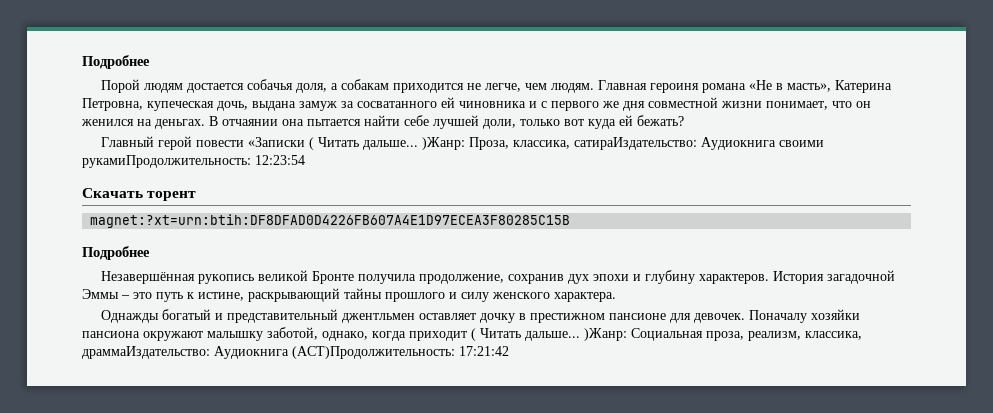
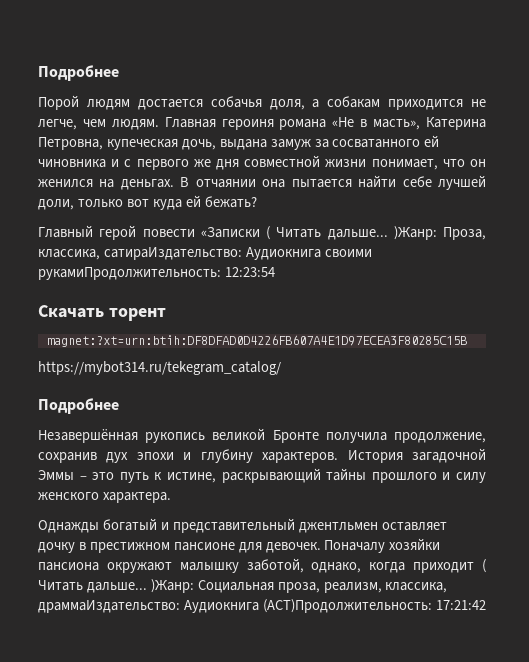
(571, 221) none -> [38,361,281,375] // https://mybot314.ru/tekegram_catalog/

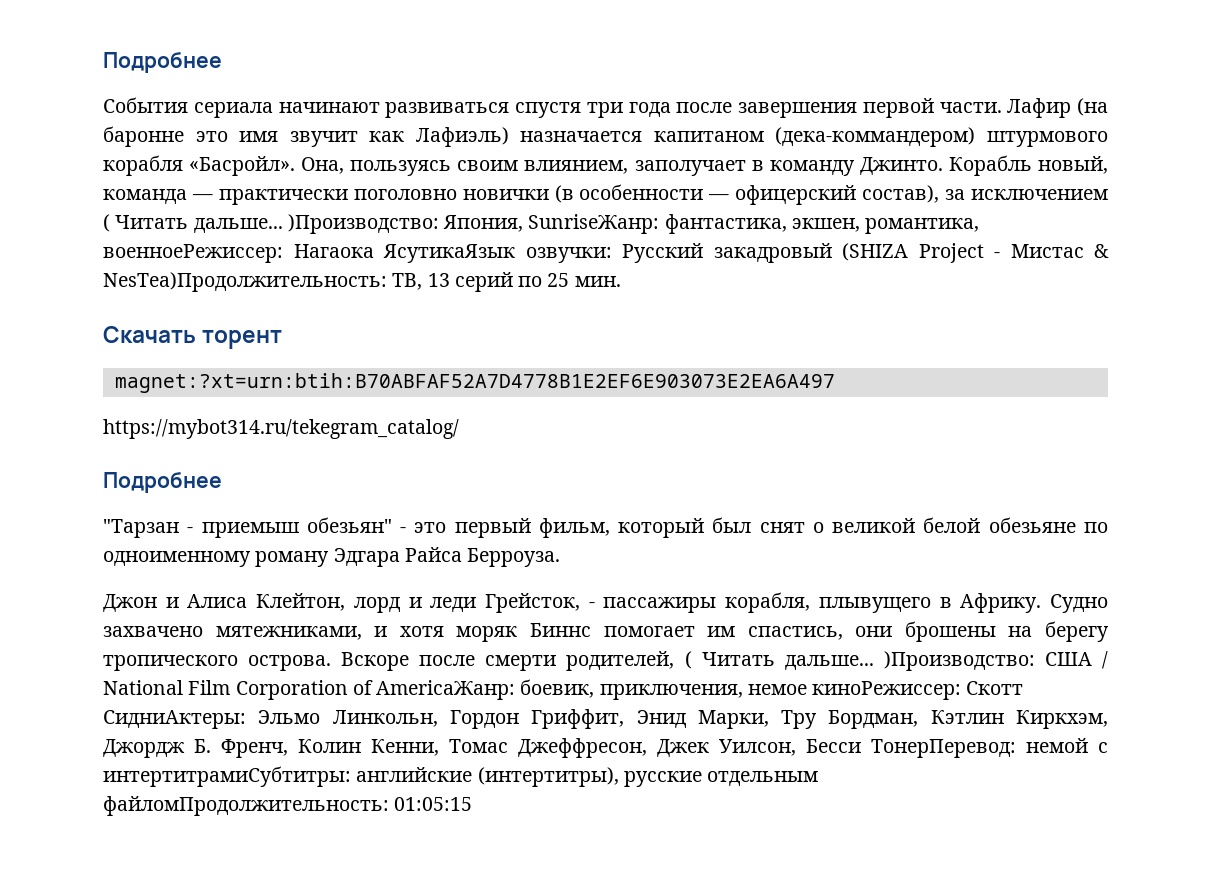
[38,65,119,81] [38,95,486,110] [38,117,487,130] [38,135,440,150] [38,155,486,170] [38,175,487,190] [38,195,257,210] [38,225,486,240] [38,247,372,260] [38,267,275,280] Подробнее // Порой людям достается собачья доля, а собакам приходится не легче, чем людям. Главная героиня романа «Не в масть», Катерина Петровна, купеческая дочь, выдана замуж за сосватанного ей чиновника и с первого же дня совместной жизни понимает, что он женился на деньгах. В отчаянии она пытается найти себе лучшей доли, только вот куда ей бежать? // Главный герой повести «Записки ( Читать дальше... )Жанр: Проза, классика, сатираИздательство: Аудиокнига своими рукамиПродолжительность: 12:23:54 -> [103,52,222,73] [103,97,1108,118] [103,126,1108,147] [103,155,1109,176] [103,184,1108,205] [103,214,980,234] [103,243,1109,263] [103,272,621,292] Подробнее // События сериала начинают развиваться спустя три года после завершения первой части. Лафир (на баронне это имя звучит как Лафиэль) назначается капитаном (дека-коммандером) штурмового корабля «Басройл». Она, пользуясь своим влиянием, заполучает в команду Джинто. Корабль новый, команда — практически поголовно новички (в особенности — офицерский состав), за исключением ( Читать дальше... )Производство: Япония, SunriseЖанр: фантастика, экшен, романтика, военноеРежиссер: Нагаока ЯсутикаЯзык озвучки: Русский закадровый (SHIZA Project - Мистас & NesTea)Продолжительность: ТВ, 13 серий по 25 мин.
[46,335,467,347] magnet:?xt=urn:btih:DF8DFAD0D4226FB607A4E1D97ECEA3F80285C15B -> [114,373,835,393] magnet:?xt=urn:btih:B70ABFAF52A7D4778B1E2EF6E903073E2EA6A497
[38,428,486,443] [38,448,486,463] [38,468,487,483] [38,492,171,503] [38,518,447,533] [38,538,441,553] [38,558,486,573] [38,579,448,593] [38,599,486,613] Незавершённая рукопись великой Бронте получила продолжение, сохранив дух эпохи и глубину характеров. История загадочной Эммы – это путь к истине, раскрывающий тайны прошлого и силу женского характера. // Однажды богатый и представительный джентльмен оставляет дочку в престижном пансионе для девочек. Поначалу хозяйки пансиона окружают малышку заботой, однако, когда приходит ( Читать дальше... )Жанр: Социальная проза, реализм, классика, драммаИздательство: Аудиокнига (АСТ)Продолжительность: 17:21:42 -> [103,517,1108,538] [103,547,561,567] [103,592,1108,613] [103,621,1110,642] [103,651,1109,671] [103,679,1024,700] [103,709,1108,729] [103,738,1108,758] [103,766,819,787] [103,796,473,816] "Тарзан - приемыш обезьян" - это первый фильм, который был снят о великой белой обезьяне по одноименному роману Эдгара Райса Берроуза. // Джон и Алиса Клейтон, лорд и леди Грейсток, - пассажиры корабля, плывущего в Африку. Судно захвачено мятежниками, и хотя моряк Биннс помогает им спастись, они брошены на берегу тропического острова. Вскоре после смерти родителей, ( Читать дальше... )Производство: США / National Film Corporation of AmericaЖанр: боевик, приключения, немое киноРежиссер: Скотт СидниАктеры: Эльмо Линкольн, Гордон Гриффит, Энид Марки, Тру Бордман, Кэтлин Киркхэм, Джордж Б. Френч, Колин Кенни, Томас Джеффресон, Джек Уилсон, Бесси ТонерПеревод: немой с интертитрамиСубтитры: английские (интертитры), русские отдельным файломПродолжительность: 01:05:15

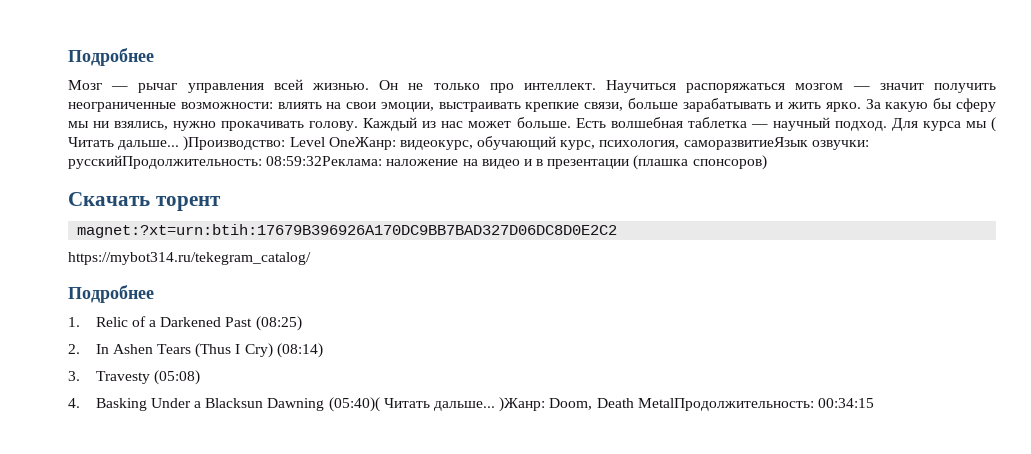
[103,52,222,73] [103,97,1108,118] [103,126,1108,147] [103,155,1109,176] [103,184,1108,205] [103,214,980,234] [103,243,1109,263] [103,272,621,292] Подробнее // События сериала начинают развиваться спустя три года после завершения первой части. Лафир (на баронне это имя звучит как Лафиэль) назначается капитаном (дека-коммандером) штурмового корабля «Басройл». Она, пользуясь своим влиянием, заполучает в команду Джинто. Корабль новый, команда — практически поголовно новички (в особенности — офицерский состав), за исключением ( Читать дальше... )Производство: Япония, SunriseЖанр: фантастика, экшен, романтика, военноеРежиссер: Нагаока ЯсутикаЯзык озвучки: Русский закадровый (SHIZA Project - Мистас & NesTea)Продолжительность: ТВ, 13 серий по 25 мин. -> [68,48,154,66] [68,79,996,93] [68,98,996,112] [68,117,996,132] [68,136,869,151] [68,155,767,170] Подробнее // Мозг — рычаг управления всей жизнью. Он не только про интеллект. Научиться распоряжаться мозгом — значит получить неограниченные возможности: влиять на свои эмоции, выстраивать крепкие связи, больше зарабатывать и жить ярко. За какую бы сферу мы ни взялись, нужно прокачивать голову. Каждый из нас может больше. Есть волшебная таблетка — научный подход. Для курса мы ( Читать дальше... )Производство: Level OneЖанр: видеокурс, обучающий курс, психология, саморазвитиеЯзык озвучки: русскийПродолжительность: 08:59:32Реклама: наложение на видео и в презентации (плашка спонсоров)
[114,373,835,393] magnet:?xt=urn:btih:B70ABFAF52A7D4778B1E2EF6E903073E2EA6A497 -> [77,224,618,238] magnet:?xt=urn:btih:17679B396926A170DC9BB7BAD327D06DC8D0E2C2
[103,517,1108,538] [103,547,561,567] [103,592,1108,613] [103,621,1110,642] [103,651,1109,671] [103,679,1024,700] [103,709,1108,729] [103,738,1108,758] [103,766,819,787] [103,796,473,816] "Тарзан - приемыш обезьян" - это первый фильм, который был снят о великой белой обезьяне по одноименному роману Эдгара Райса Берроуза. // Джон и Алиса Клейтон, лорд и леди Грейсток, - пассажиры корабля, плывущего в Африку. Судно захвачено мятежниками, и хотя моряк Биннс помогает им спастись, они брошены на берегу тропического острова. Вскоре после смерти родителей, ( Читать дальше... )Производство: США / National Film Corporation of AmericaЖанр: боевик, приключения, немое киноРежиссер: Скотт СидниАктеры: Эльмо Линкольн, Гордон Гриффит, Энид Марки, Тру Бордман, Кэтлин Киркхэм, Джордж Б. Френч, Колин Кенни, Томас Джеффресон, Джек Уилсон, Бесси ТонерПеревод: немой с интертитрамиСубтитры: английские (интертитры), русские отдельным файломПродолжительность: 01:05:15 -> [68,316,302,331] [68,343,323,358] [68,370,200,385] [68,397,874,412] 1. Relic of a Darkened Past (08:25) // 2. In Ashen Tears (Thus I Cry) (08:14) // 3. Travesty (05:08) // 4. Basking Under a Blacksun Dawning (05:40)( Читать дальше... )Жанр: Doom, Death MetalПродолжительность: 00:34:15

